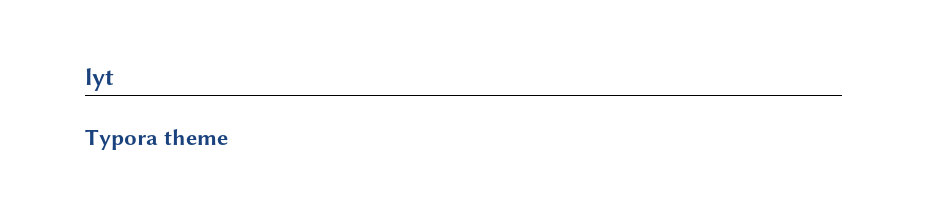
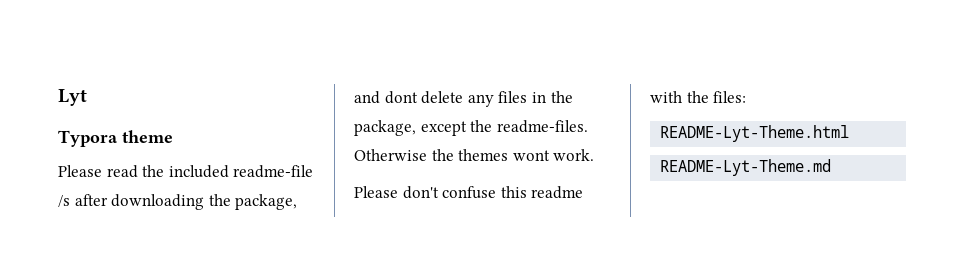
[85,68,114,91] lyt -> [58,89,87,106] Lyt
(229, 137) none -> [58,165,314,178] [58,194,298,210] [354,91,573,107] [354,120,588,136] [354,149,595,161] [354,186,584,199] [650,91,747,103] [660,125,850,142] [660,159,832,176] // Please read the included readme-file /s after downloading the package, and dont delete any files in the package, except the readme-files. Otherwise the themes wont work. // Please don't confuse this readme with the files: // README-Lyt-Theme.html // README-Lyt-Theme.md

